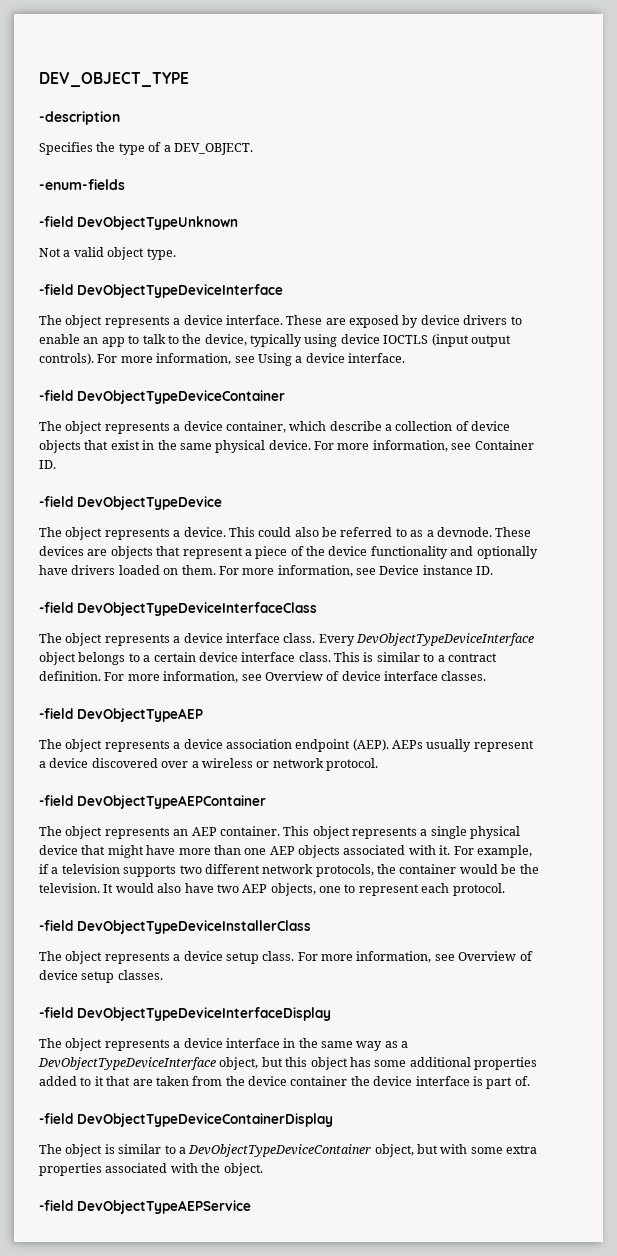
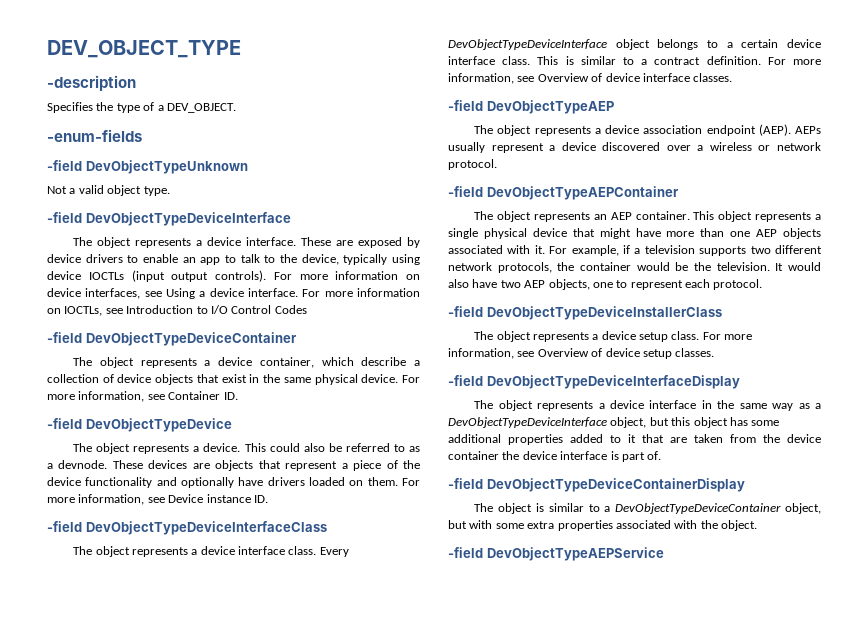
[383,335,429,344] IOCTLS -> [88,272,124,280] IOCTLs
[156,353,232,365] information, -> [335,271,420,280] [47,288,141,299] information on device interfaces,
(405, 358) none -> [302,288,420,297] [47,305,307,316] For more information on IOCTLs, see Introduction to I/O Control Codes

